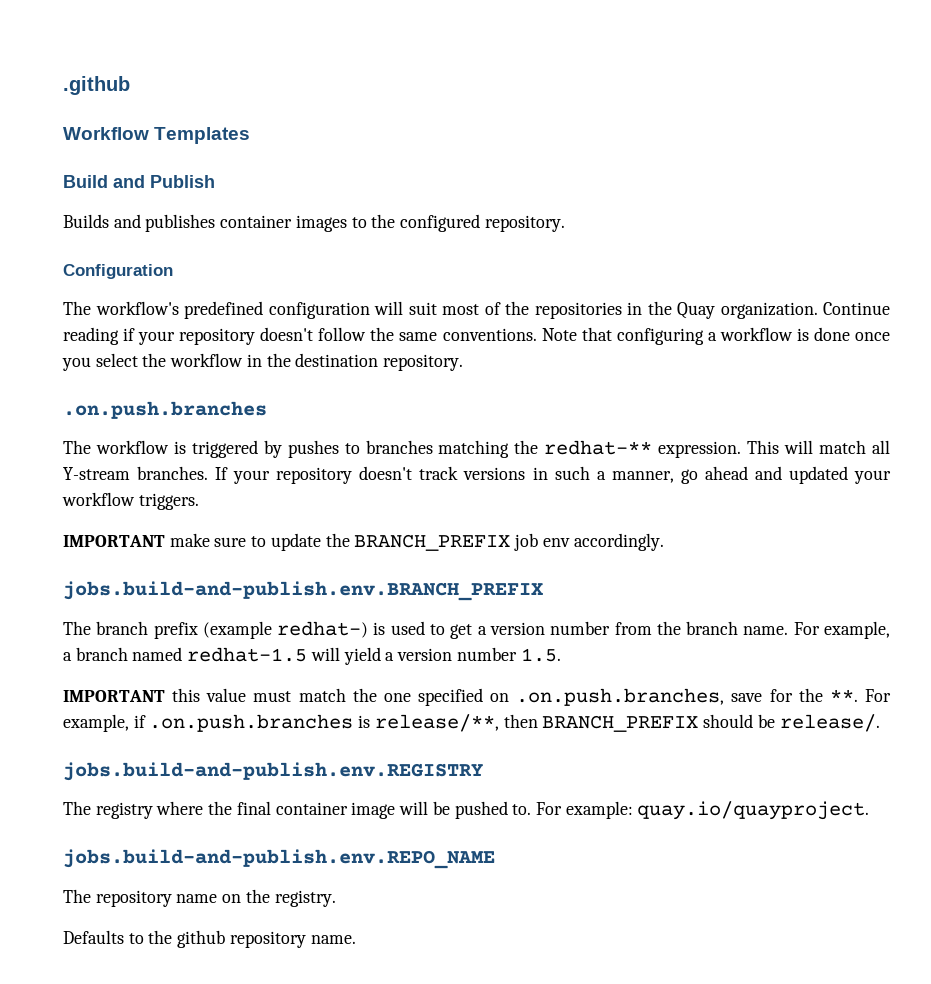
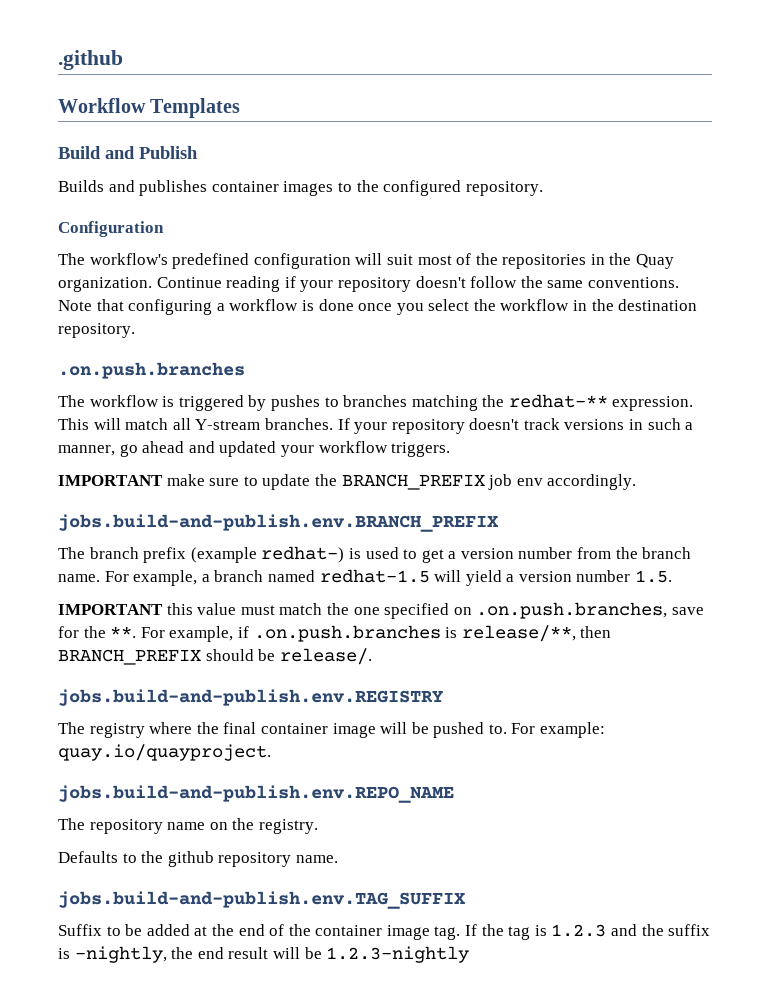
(356, 939) none -> [58,891,466,909] [58,924,711,940] [58,946,470,963] // jobs.build-and-publish.env.TAG_SUFFIX // Suffix to be added at the end of the container image tag. If the tag is 1.2.3 and the suffix is -nightly, the end result will be 1.2.3-nightly

